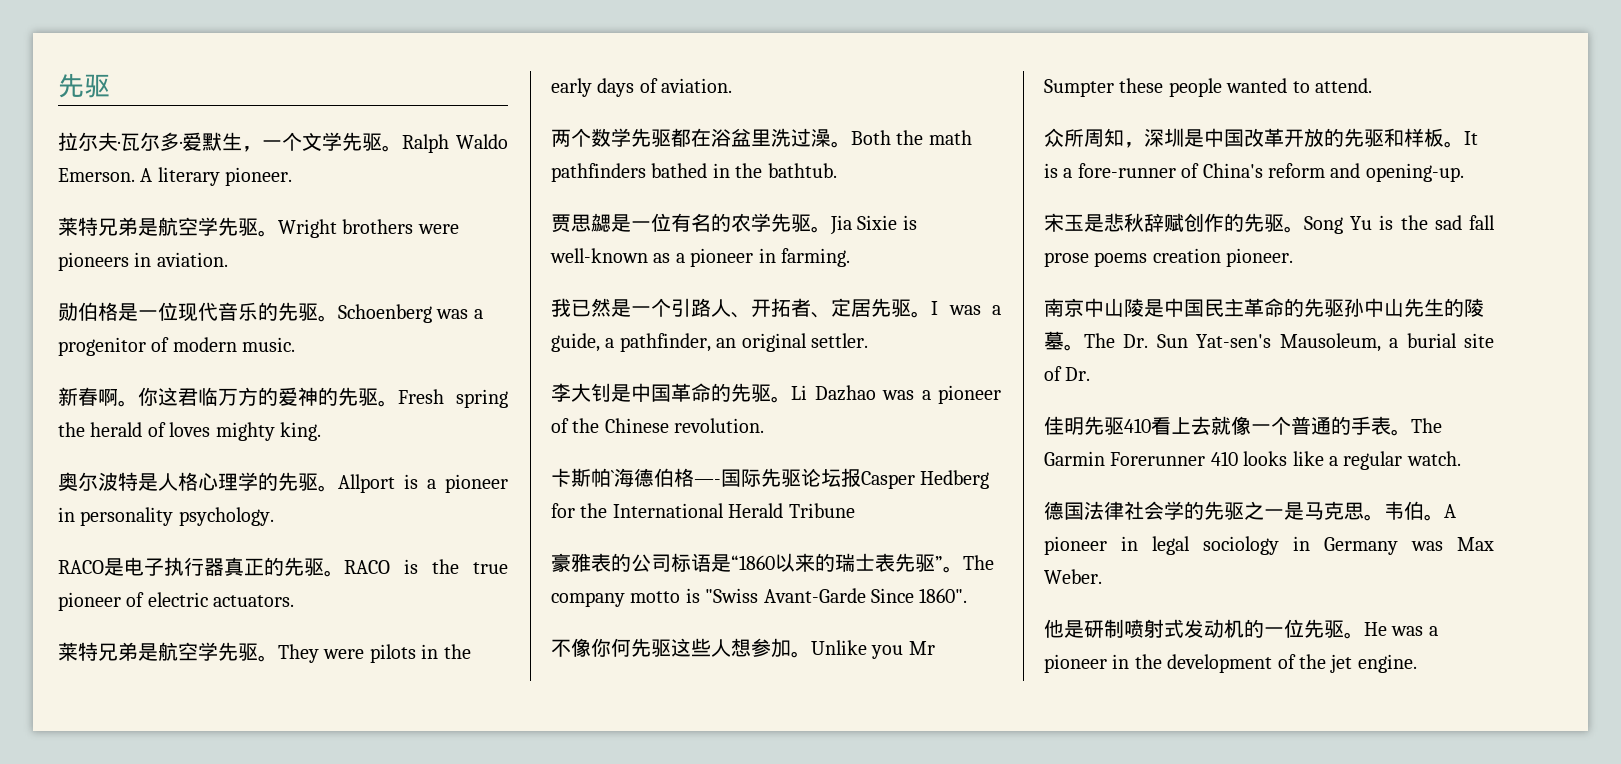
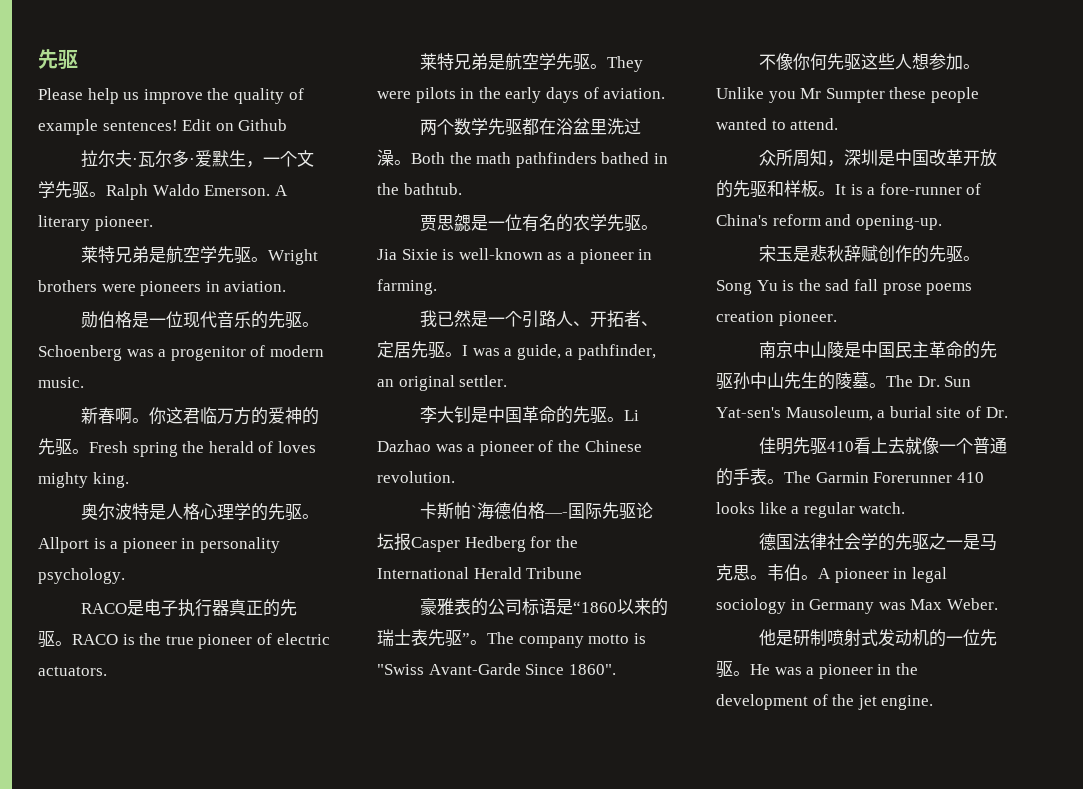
[58,73,110,98] 先驱 -> [38,49,78,69] [38,88,304,104] [38,119,288,135] 先驱 // Please help us improve the quality of example sentences! Edit on Github

